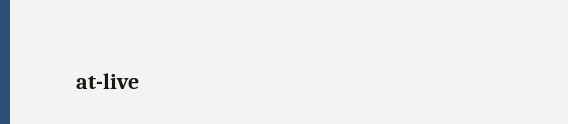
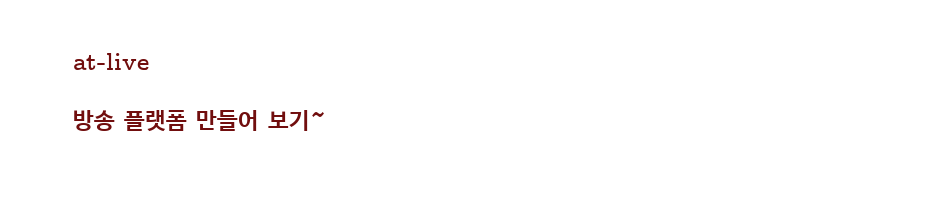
(139, 81) none -> [73,110,326,132] // 방송 플랫폼 만들어 보기~

